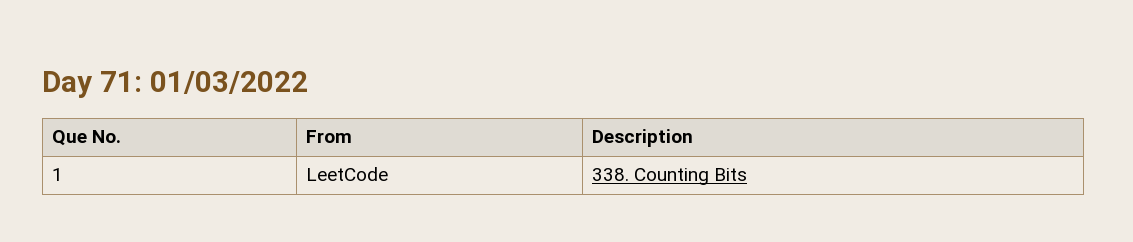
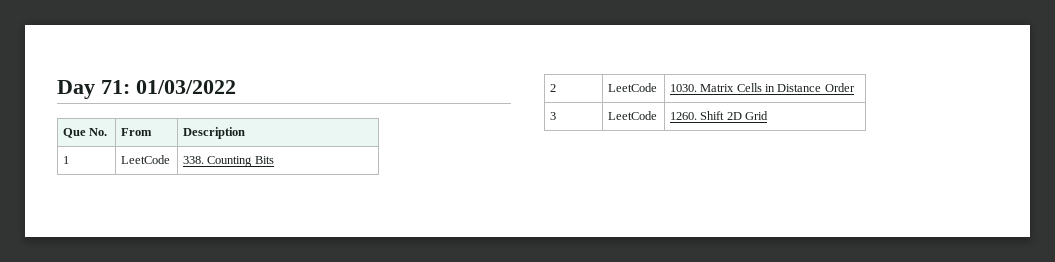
(747, 174) none -> [549,84,556,92] [607,83,657,92] [669,83,855,92] [549,112,556,120] [607,111,657,120] [669,111,769,120] // 2 | LeetCode | 1030. Matrix Cells in Distance Order // 3 | LeetCode | 1260. Shift 2D Grid

